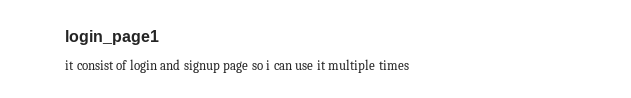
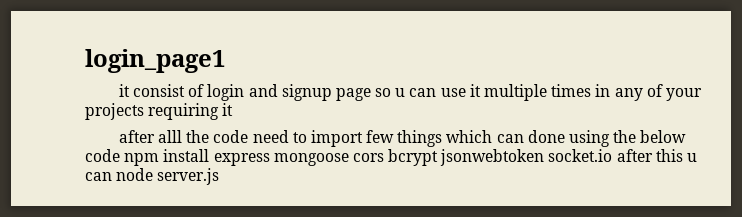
[266,60,271,70] i -> [395,88,406,97] u
(409, 65) none -> [595,84,702,101] [85,103,234,120] [118,130,687,147] [85,149,698,166] [85,168,220,185] in any of your projects requiring it // after alll the code need to import few things which can done using the below code npm install express mongoose cors bcrypt jsonwebtoken socket.io after this u can node server.js

